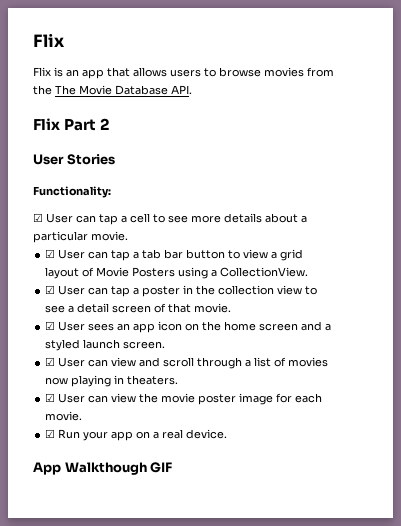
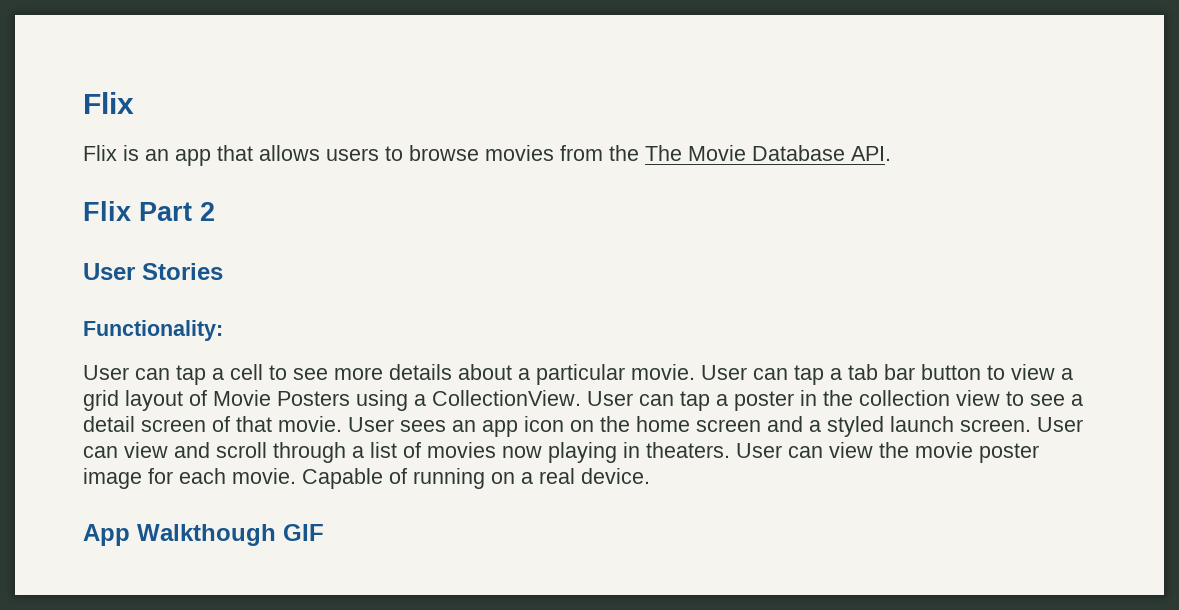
[33,213,43,222] ☑ -> (223, 330) none
[45,249,56,258] // ☑ -> (695, 372) none
[45,285,56,294] // ☑ -> (581, 398) none
[45,321,56,330] // ☑ -> (342, 424) none
[45,357,56,366] // ☑ -> (1031, 425) none
[45,393,56,402] // ☑ -> (730, 450) none
[45,429,134,441] // ☑ Run your app -> [302,468,485,489] Capable of running

